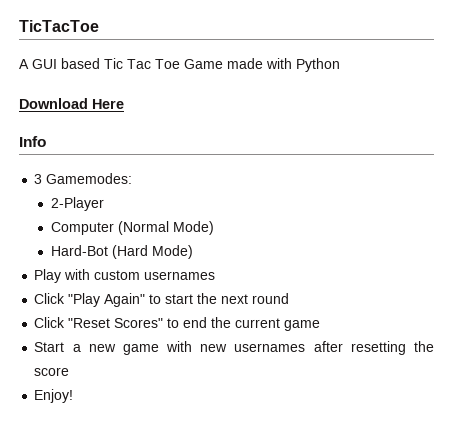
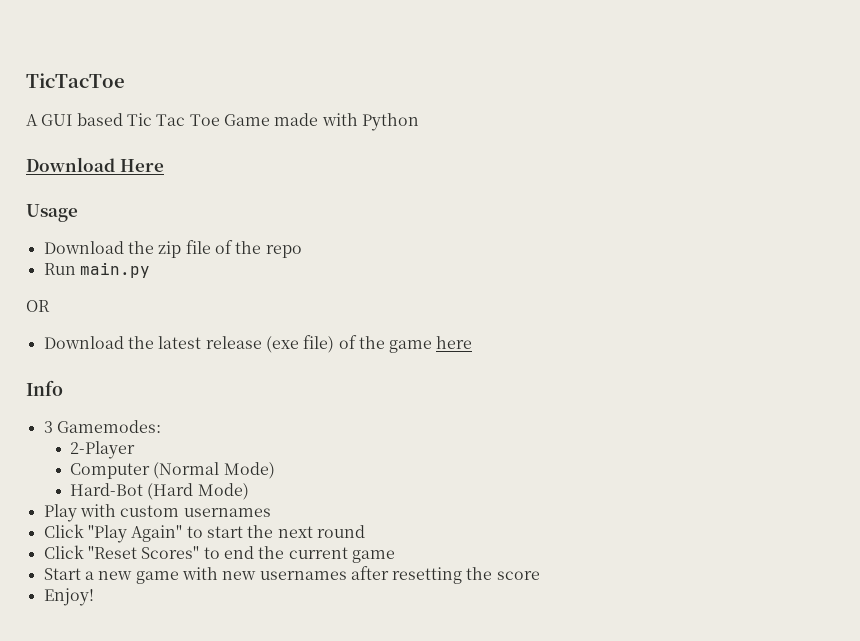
(124, 104) none -> [26,204,78,222] [43,240,302,258] [43,262,150,278] [26,300,50,312] [43,335,473,353] // Usage // Download the zip file of the repo // Run main.py // OR // Download the latest release (exe file) of the game here

